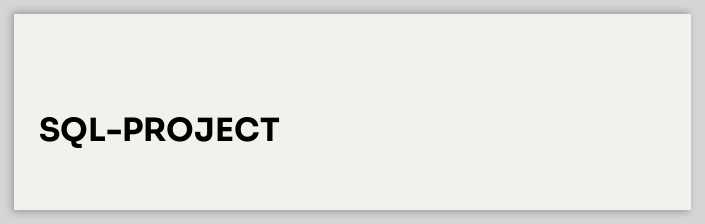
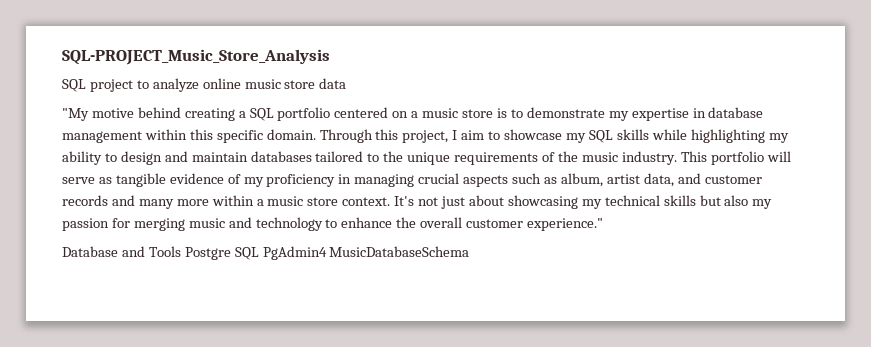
[39,116,280,148] SQL-PROJECT -> [62,49,330,65] [62,78,347,92] [62,107,764,121] [62,129,789,143] [62,151,791,165] [62,173,762,187] [62,195,773,209] [62,217,604,231] [62,246,470,260] SQL-PROJECT_Music_Store_Analysis // SQL project to analyze online music store data // "My motive behind creating a SQL portfolio centered on a music store is to demonstrate my expertise in database management within this specific domain. Through this project, I aim to showcase my SQL skills while highlighting my ability to design and maintain databases tailored to the unique requirements of the music industry. This portfolio will serve as tangible evidence of my proficiency in managing crucial aspects such as album, artist data, and customer records and many more within a music store context. It's not just about showcasing my technical skills but also my passion for merging music and technology to enhance the overall customer experience." // Database and Tools Postgre SQL PgAdmin4 MusicDatabaseSchema

